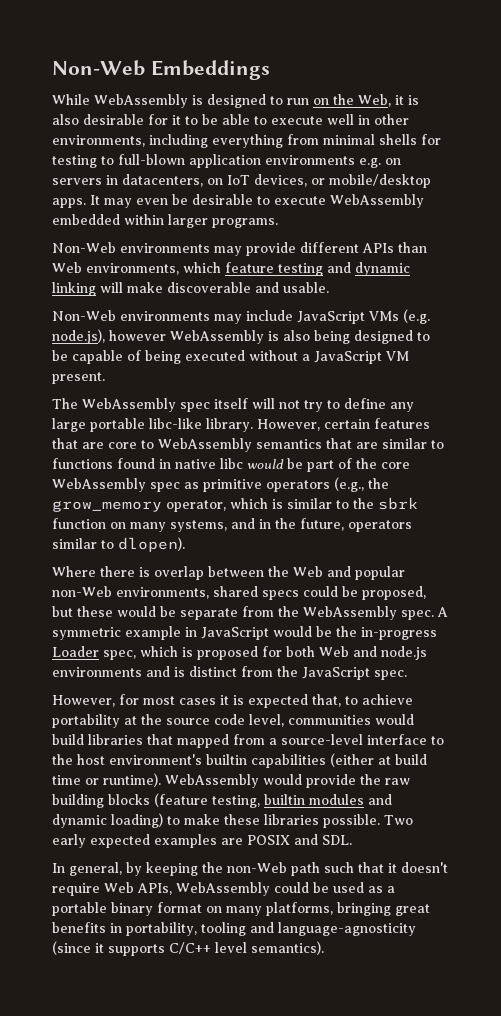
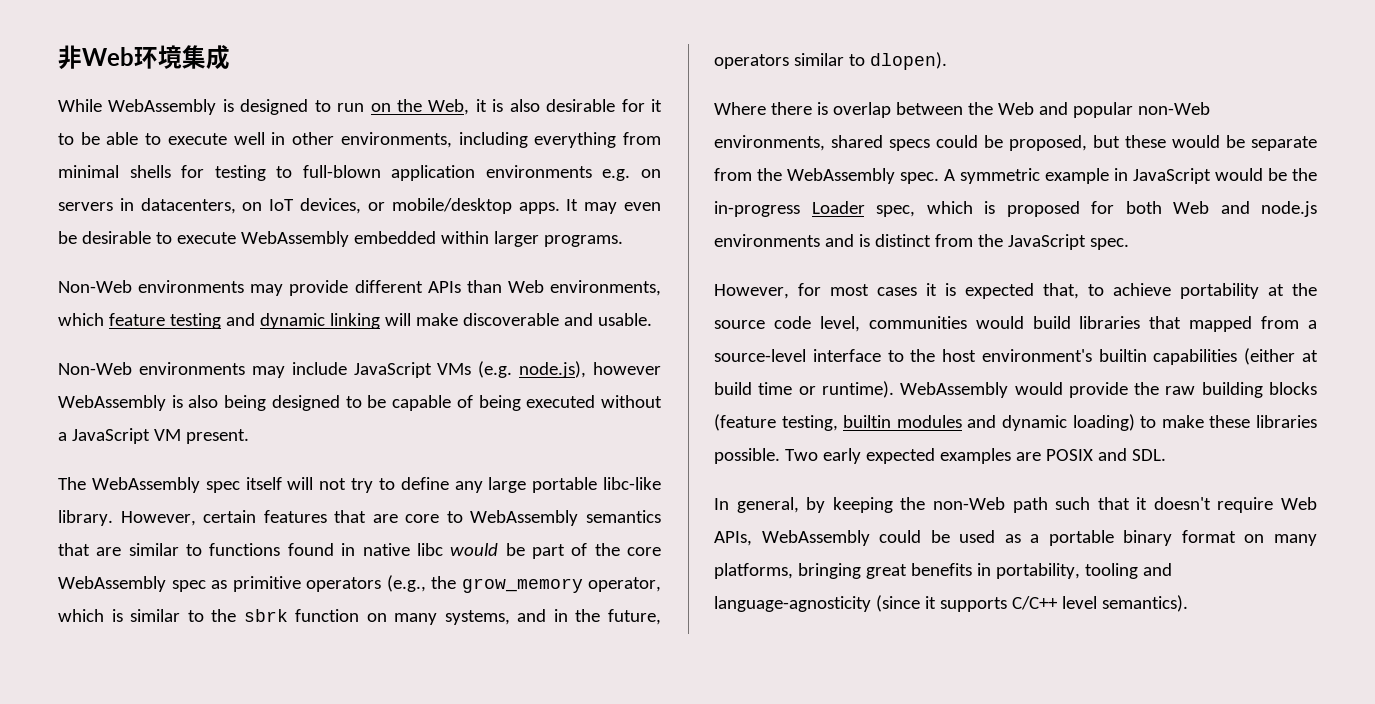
[52,60,270,80] Non-Web Embeddings -> [58,45,230,70] 非Web环境集成

